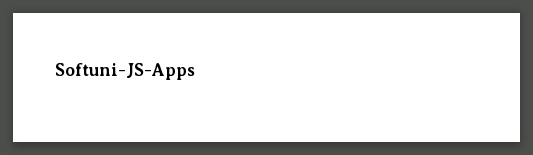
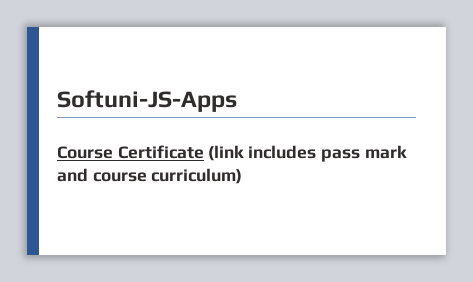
(195, 71) none -> [57,145,407,162] [57,168,243,184] // Course Certificate (link includes pass mark and course curriculum)

